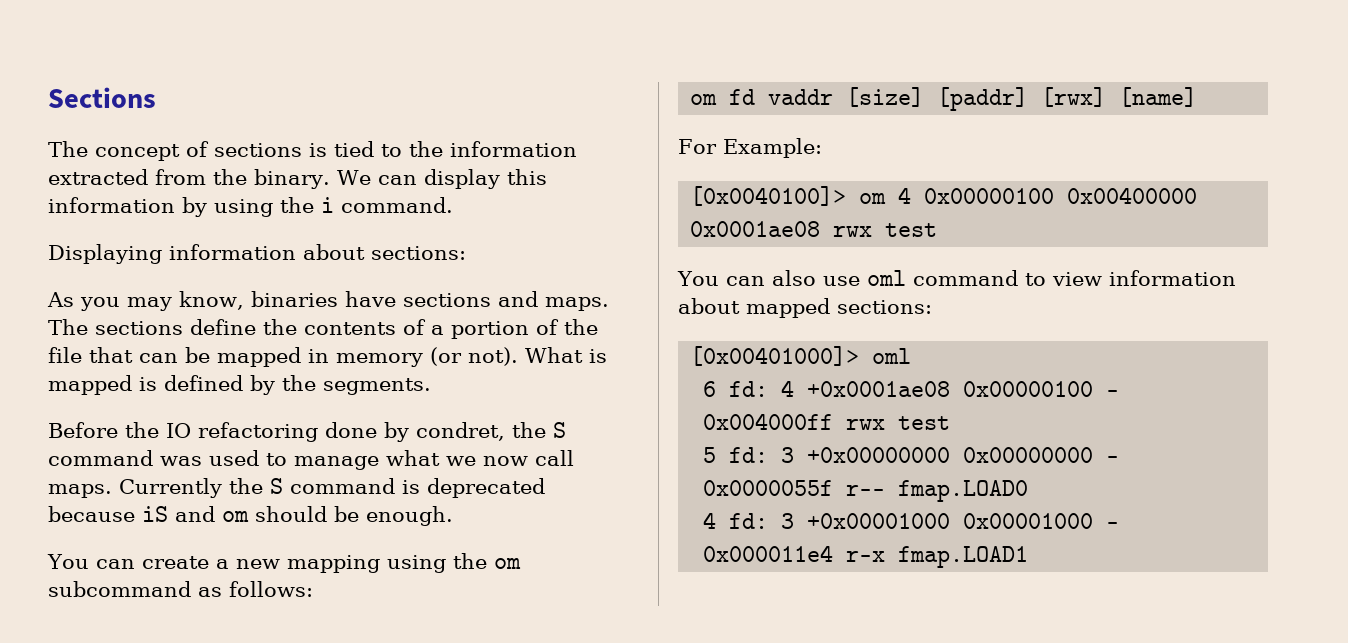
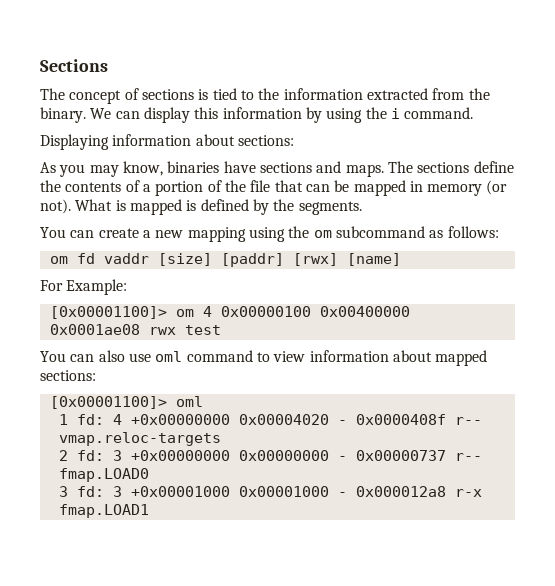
[48,422,566,442] [48,450,574,470] [48,478,545,498] [48,506,453,526] // Before the IO refactoring done by condret, the S command was used to manage what we now call maps. Currently the S command is deprecated because iS and om should be enough. -> (362, 208) none
[690,186,847,206] [0x0040100]> -> [49,306,167,319] [0x00001100]>
[690,346,860,366] [0x00401000]> -> [49,396,167,409] [0x00001100]>
[703,381,717,397] 6 -> [58,414,68,425] 1
[807,381,1120,397] [703,413,951,430] [703,447,717,463] +0x0001ae08 0x00000100 - 0x004000ff rwx test // 5 -> [130,414,482,425] [58,432,221,446] [58,450,68,461] +0x00000000 0x00004020 - 0x0000408f r-- vmap.reloc-targets // 2
[703,480,834,496] 0x0000055f -> [355,450,446,461] 0x00000737
[703,512,717,529] 4 -> [58,486,68,497] 3
[703,545,834,562] 0x000011e4 -> [355,486,446,497] 0x000012a8

